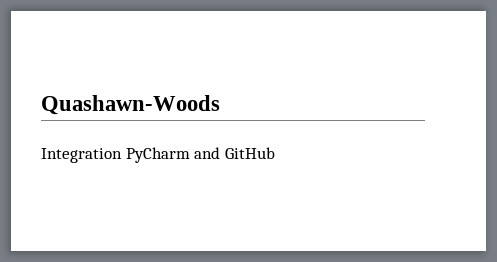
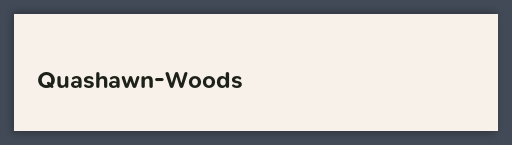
[41,147,275,163] // Integration PyCharm and GitHub -> (243, 80) none

